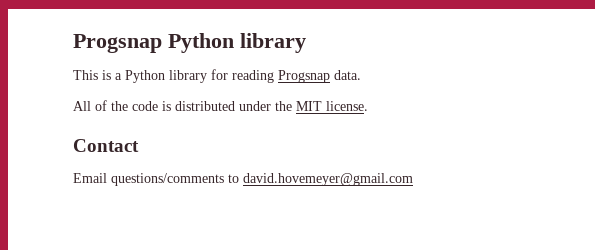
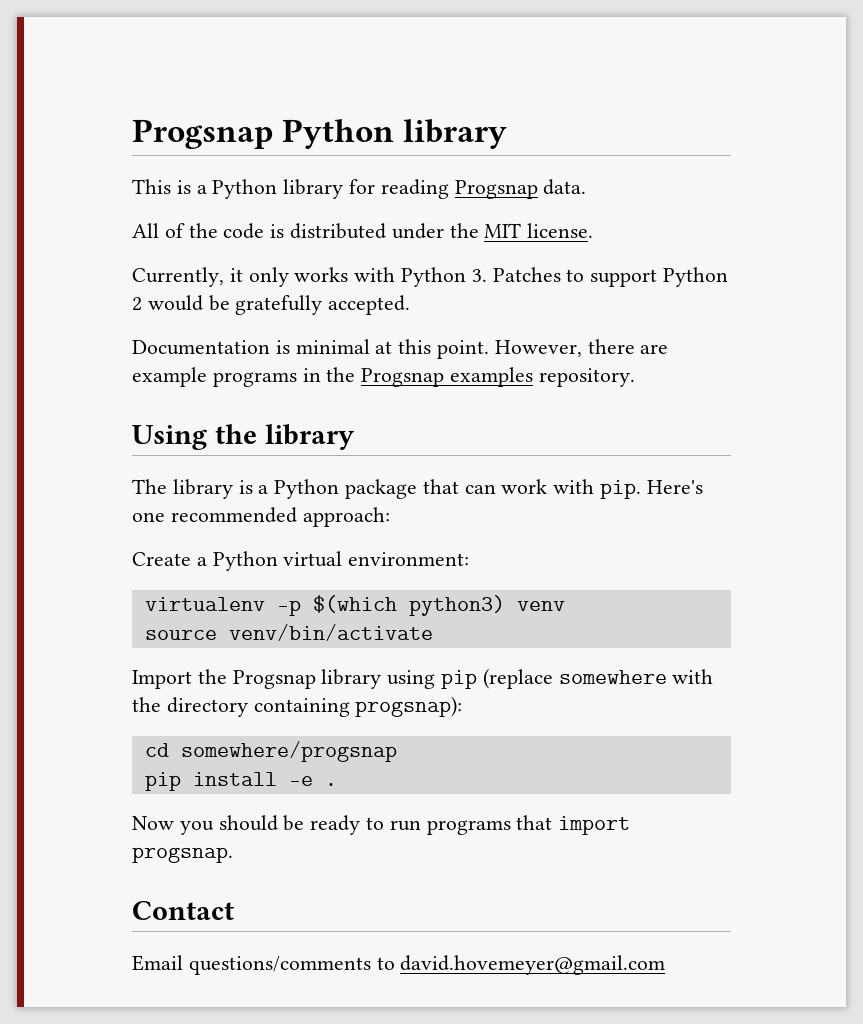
(368, 106) none -> [132,267,729,287] [132,295,411,315] [132,339,669,359] [132,367,635,387] [132,424,355,450] [132,479,703,499] [132,507,390,527] [132,551,470,571] [144,595,565,616] [144,624,433,641] [132,668,714,689] [132,696,463,717] [144,741,397,762] [144,772,337,791] [132,815,631,835] [132,847,233,863] // Currently, it only works with Python 3. Patches to support Python 2 would be gratefully accepted. // Documentation is minimal at this point. However, there are example programs in the Progsnap examples repository. // Using the library // The library is a Python package that can work with pip. Here's one recommended approach: // Create a Python virtual environment: // virtualenv -p $(which python3) venv // source venv/bin/activate // Import the Progsnap library using pip (replace somewhere with the directory containing progsnap): // cd somewhere/progsnap // pip install -e . // Now you should be ready to run programs that import progsnap.

